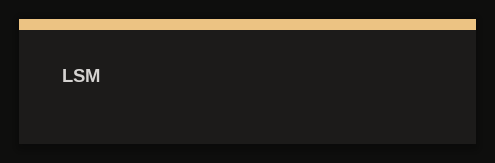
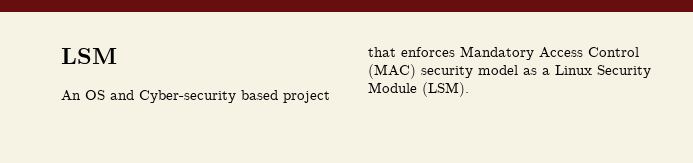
(100, 75) none -> [61,90,330,103] [368,46,639,60] [368,64,651,79] [368,82,469,97] // An OS and Cyber-security based project that enforces Mandatory Access Control (MAC) security model as a Linux Security Module (LSM).

